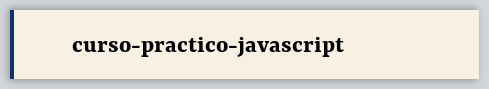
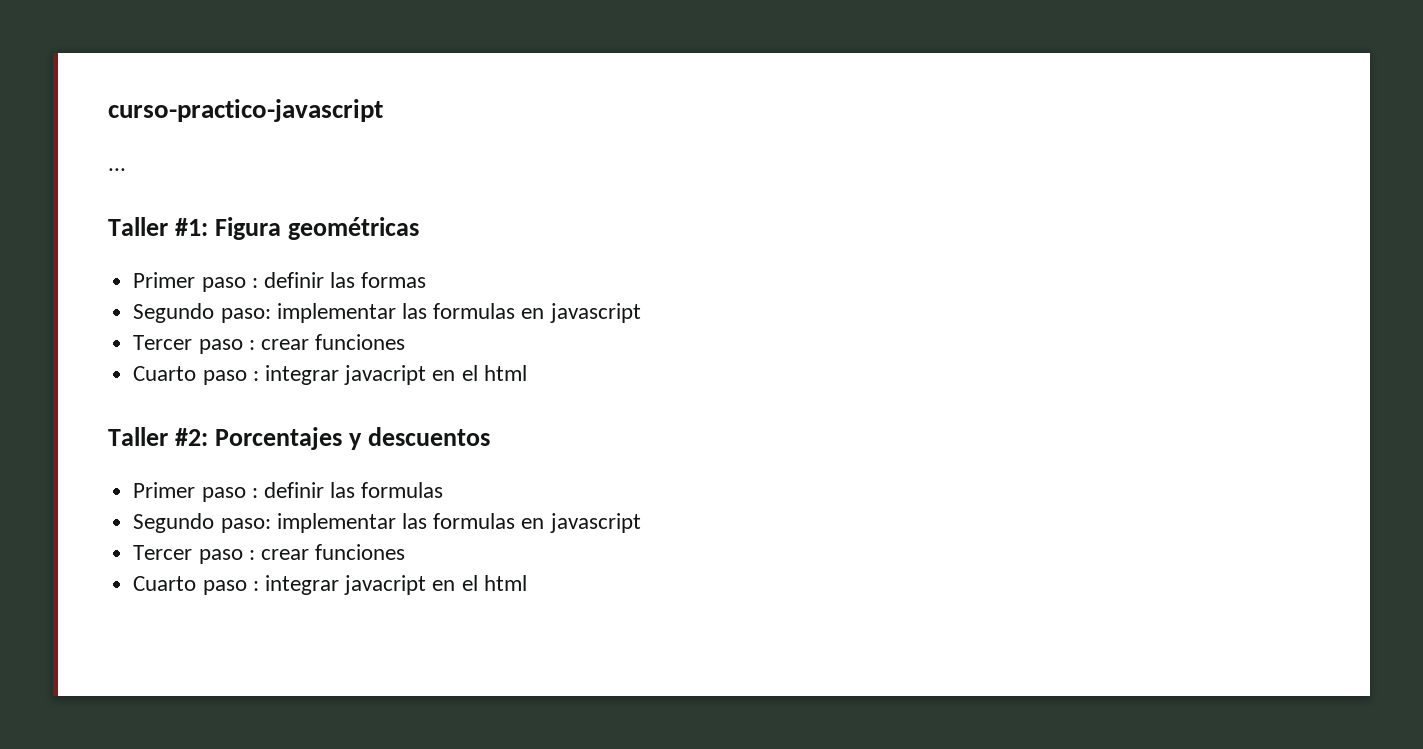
(344, 47) none -> [108,168,126,171] [108,217,419,240] [133,272,427,292] [133,303,641,323] [133,334,406,354] [133,365,527,385] [108,427,490,450] [133,482,444,502] [133,513,641,533] [133,544,406,564] [133,575,527,595] // ... // Taller #1: Figura geométricas // Primer paso : definir las formas // Segundo paso: implementar las formulas en javascript // Tercer paso : crear funciones // Cuarto paso : integrar javacript en el html // Taller #2: Porcentajes y descuentos // Primer paso : definir las formulas // Segundo paso: implementar las formulas en javascript // Tercer paso : crear funciones // Cuarto paso : integrar javacript en el html

